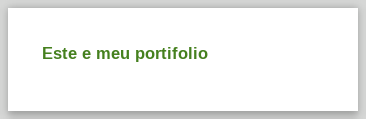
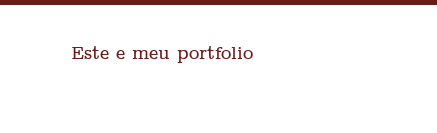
[135,47,208,62] portifolio -> [177,46,253,63] portfolio

